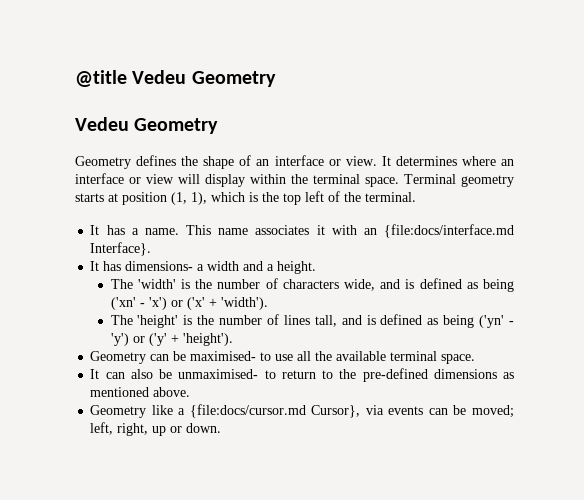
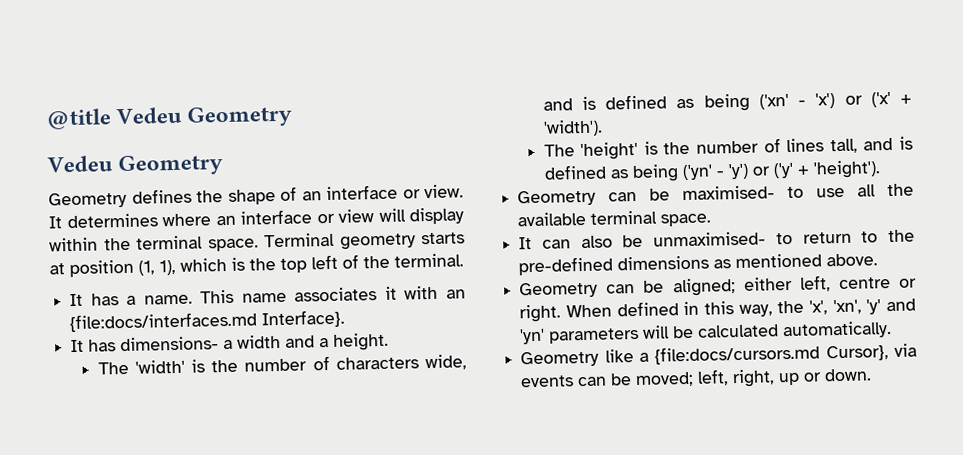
[384,224,514,238] {file:docs/interface.md -> [69,311,258,333] {file:docs/interfaces.md
(191, 392) none -> [519,275,917,299] [519,298,916,323] [519,320,893,345] // Geometry can be aligned; either left, centre or right. When defined in this way, the 'x', 'xn', 'y' and 'yn' parameters will be calculated automatically.
[189,404,306,418] {file:docs/cursor.md -> [654,344,821,365] {file:docs/cursors.md

